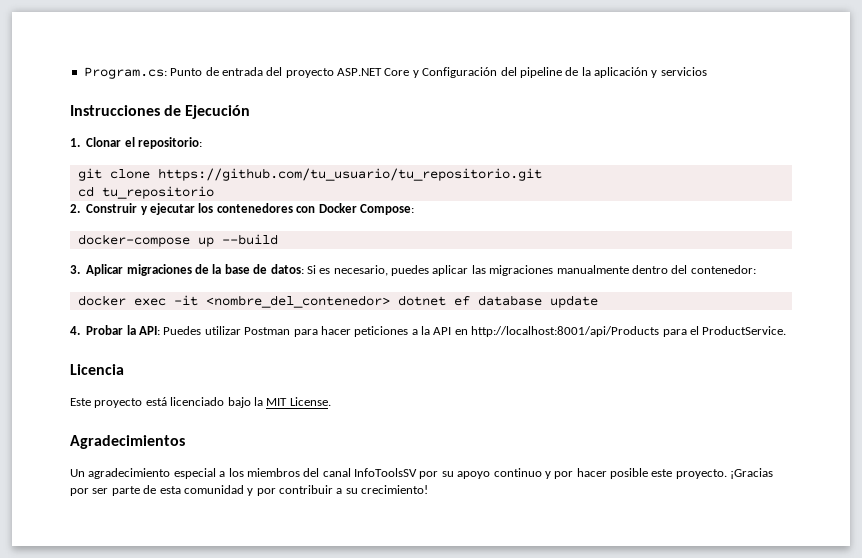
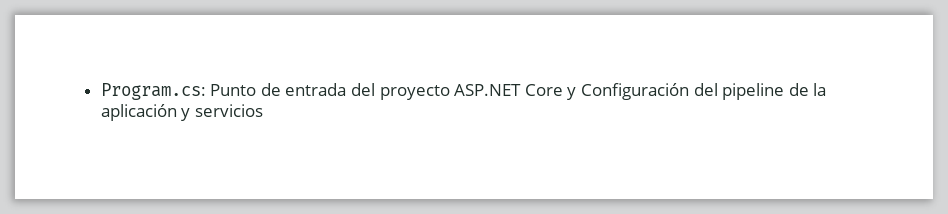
[70,105,251,119] [70,137,202,149] [77,168,542,181] [77,186,214,199] [70,203,414,215] [77,234,278,247] [70,264,756,276] [77,295,598,308] [70,325,787,337] [70,364,124,375] [70,397,331,408] [70,435,185,449] [70,468,774,479] [70,485,429,496] // Instrucciones de Ejecución // 1. Clonar el repositorio: // git clone https://github.com/tu_usuario/tu_repositorio.git // cd tu_repositorio // 2. Construir y ejecutar los contenedores con Docker Compose: // docker-compose up --build // 3. Aplicar migraciones de la base de datos: Si es necesario, puedes aplicar las migraciones manualmente dentro del contenedor: // docker exec -it <nombre_del_contenedor> dotnet ef database update // 4. Probar la API: Puedes utilizar Postman para hacer peticiones a la API en http://localhost:8001/api/Products para el ProductService. // Licencia // Este proyecto está licenciado bajo la MIT License. // Agradecimientos // Un agradecimiento especial a los miembros del canal InfoToolsSV por su apoyo continuo y por hacer posible este proyecto. ¡Gracias por ser parte de esta comunidad y por contribuir a su crecimiento! -> (263, 110) none

